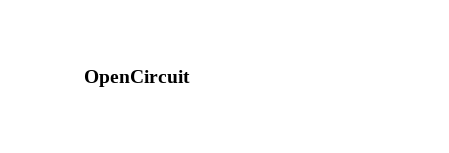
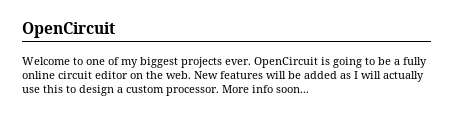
[84,70,190,87] OpenCircuit -> [22,22,115,38] [22,57,427,68] [22,71,424,82] [22,85,309,96] OpenCircuit // Welcome to one of my biggest projects ever. OpenCircuit is going to be a fully online circuit editor on the web. New features will be added as I will actually use this to design a custom processor. More info soon...

